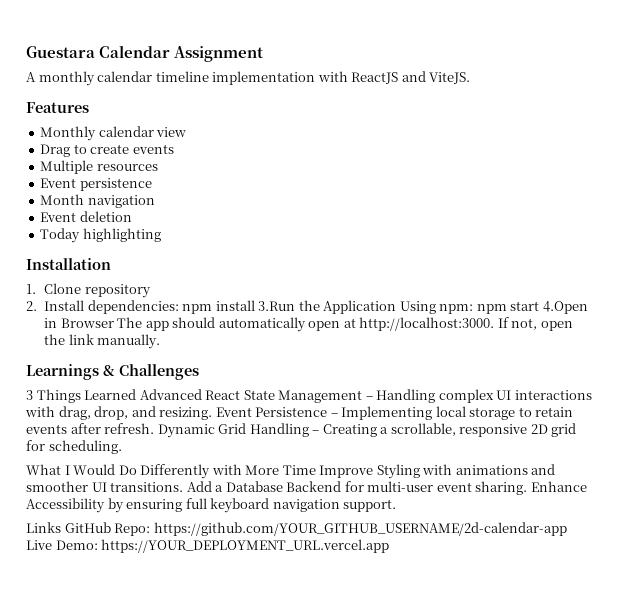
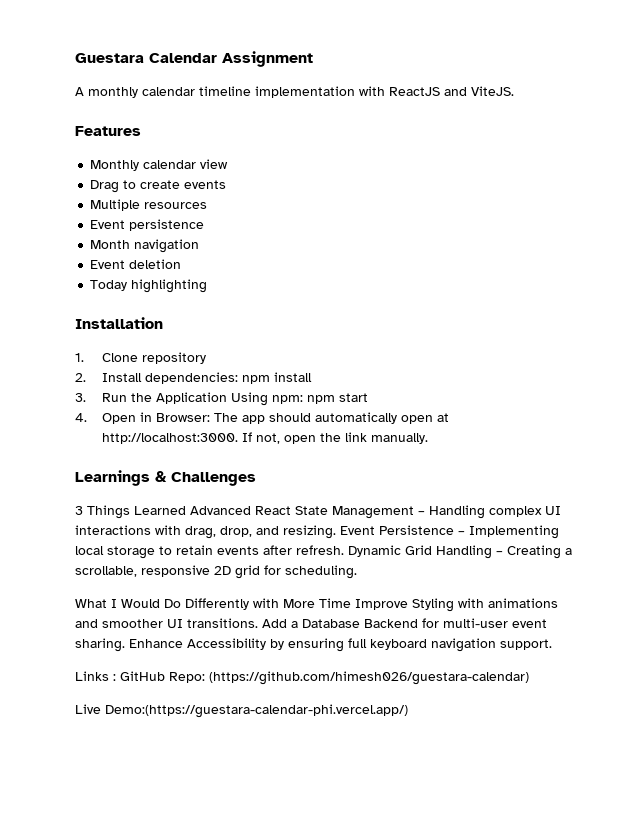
[258,301,296,311] 3.Run -> [75,393,128,402] // 3. Run
[542,301,588,314] [43,318,114,328] 4.Open in Browser -> [75,412,211,424] // 4. Open in Browser:
(61, 527) none -> [113,674,116,681] :
[153,522,567,536] [26,539,390,553] https://github.com/YOUR_GITHUB_USERNAME/2d-calendar-app Live Demo: https://YOUR_DEPLOYMENT_URL.vercel.app -> [209,671,529,685] [75,704,408,718] (https://github.com/himesh026/guestara-calendar) // Live Demo:(https://guestara-calendar-phi.vercel.app/)

